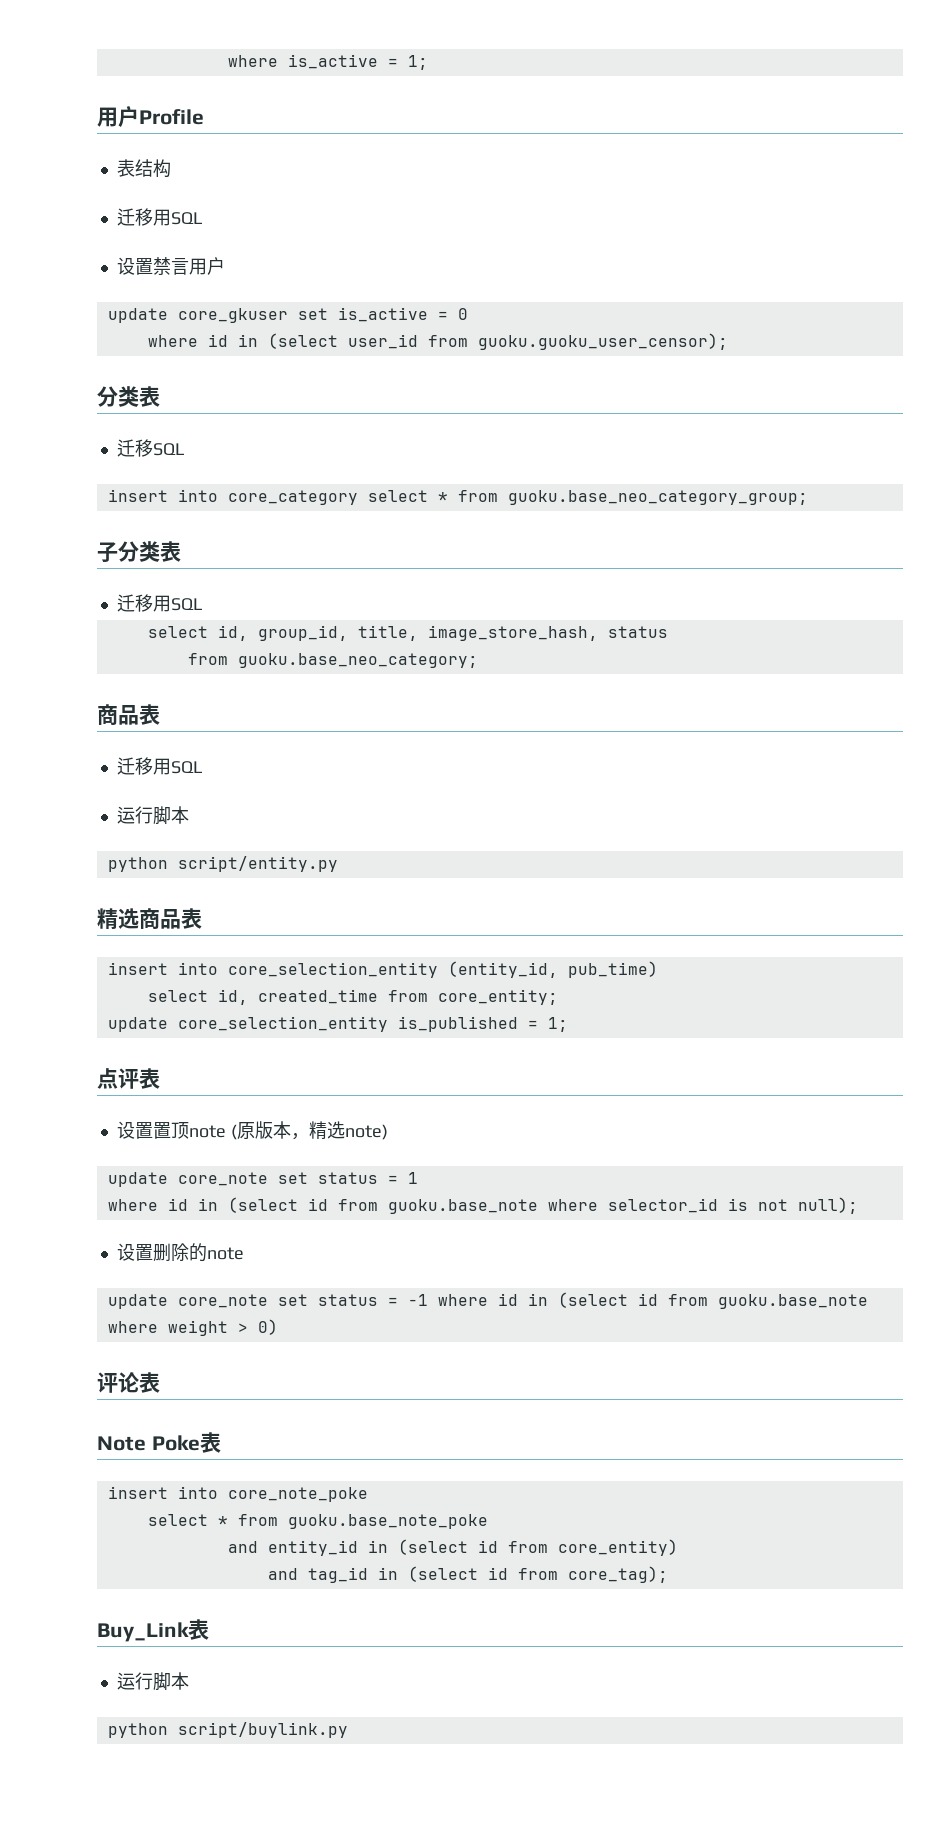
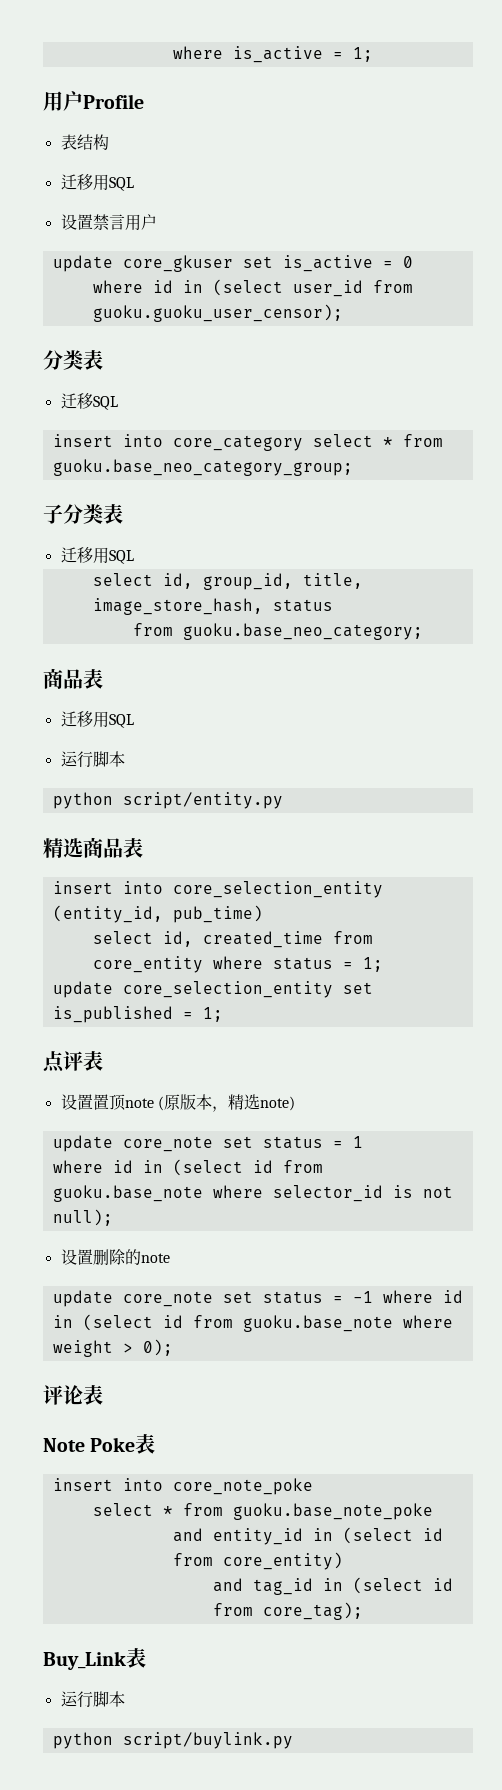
[437,989,558,1005] core_entity; -> [92,956,383,973] core_entity where status = 1;
(388, 1024) none -> [342,982,373,994] set
[257,1319,278,1335] 0) -> [142,1339,173,1356] 0);

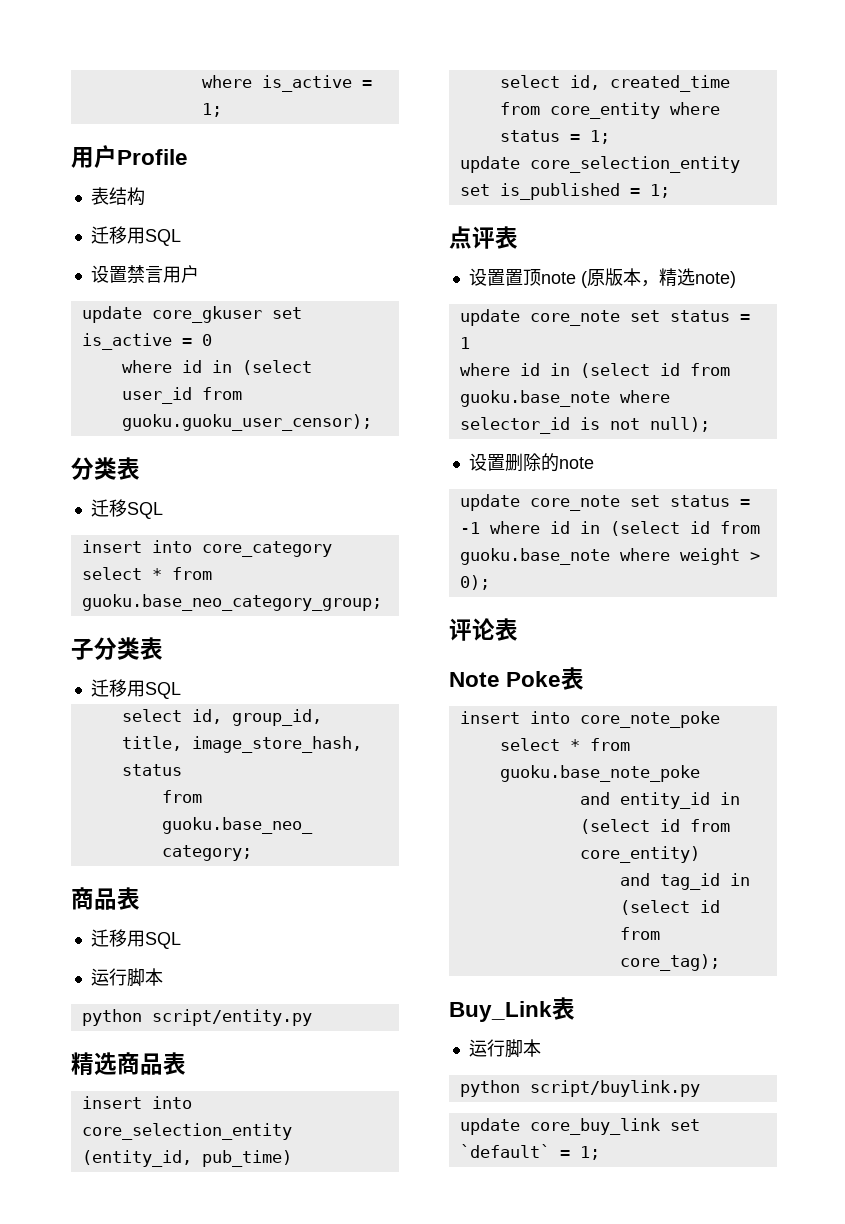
(293, 1740) none -> [459,1118,700,1135] [459,1144,600,1160] // update core_buy_link set `default` = 1;

